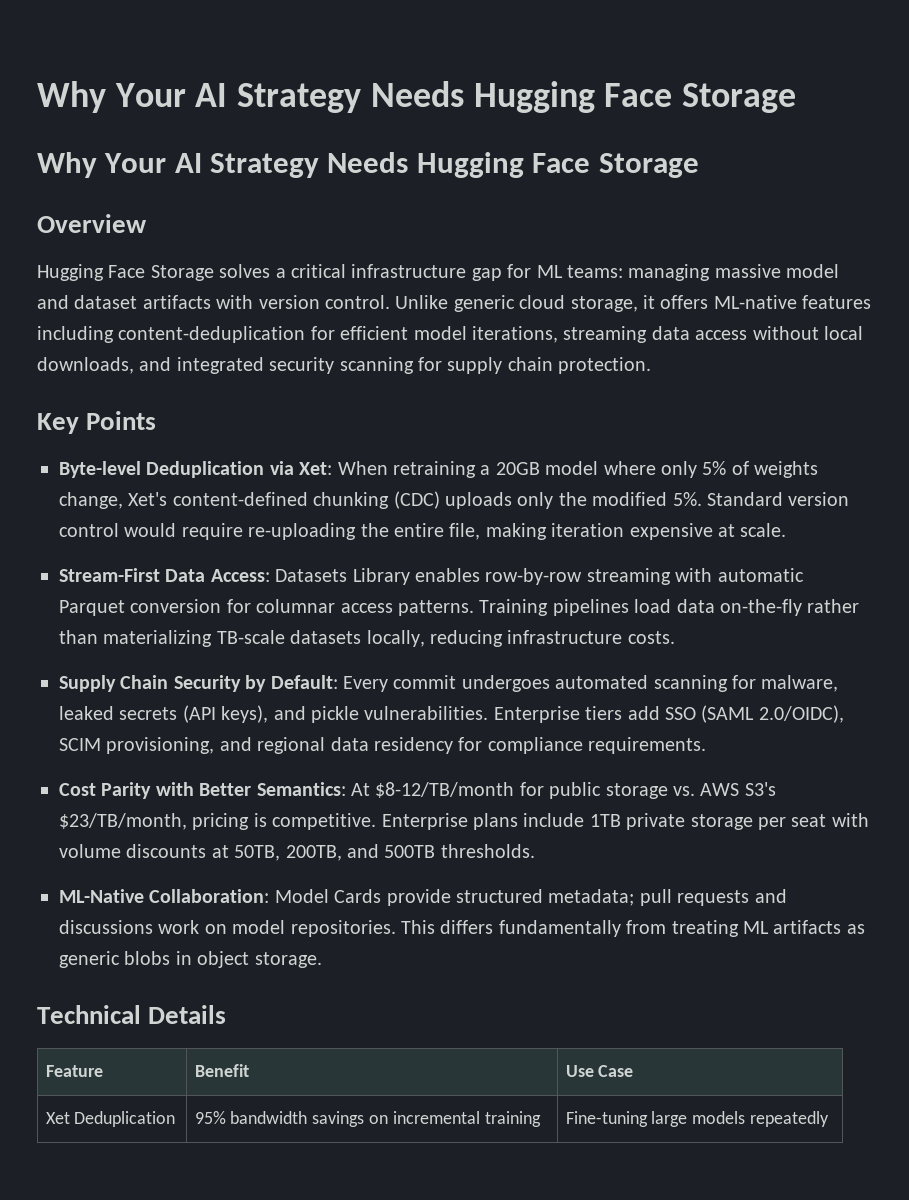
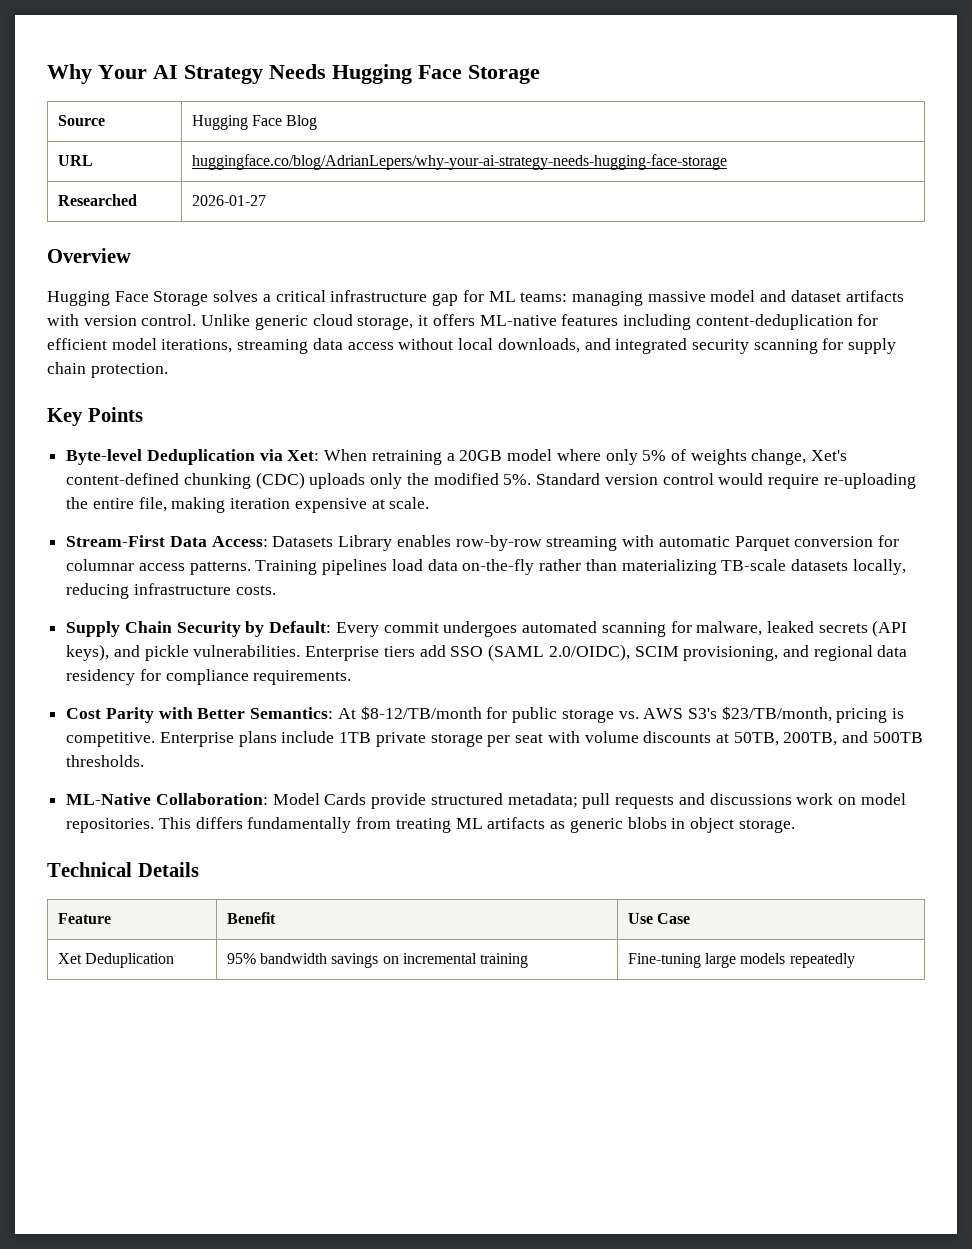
[37,81,797,113] [37,152,699,178] Why Your AI Strategy Needs Hugging Face Storage // Why Your AI Strategy Needs Hugging Face Storage -> [47,64,540,84] [57,115,105,126] [191,115,318,130] [57,155,93,166] [191,154,727,170] [57,194,137,206] [191,195,266,206] Why Your AI Strategy Needs Hugging Face Storage // Source | Hugging Face Blog // URL | huggingface.co/blog/AdrianLepers/why-your-ai-strategy-needs-hugging-face-storage // Researched | 2026-01-27

